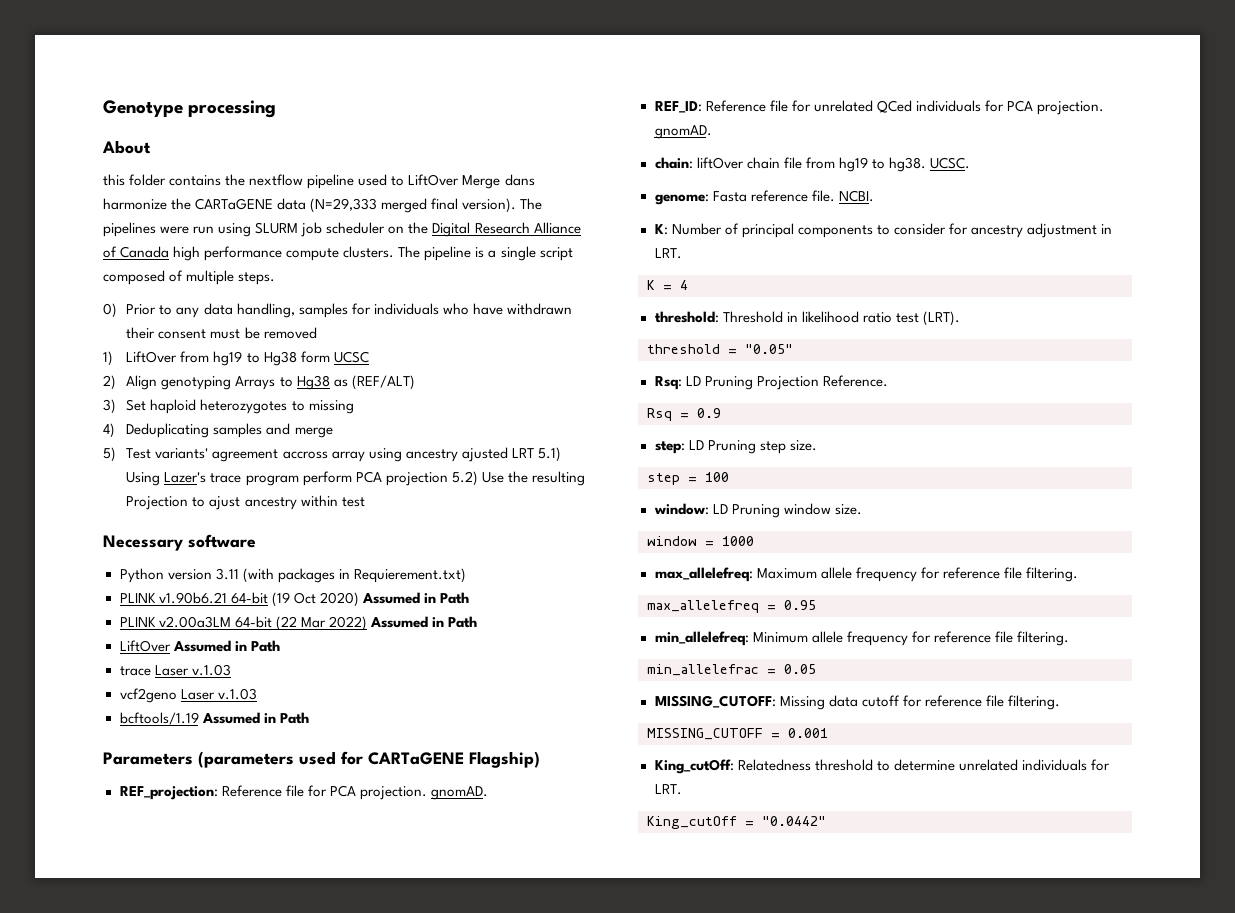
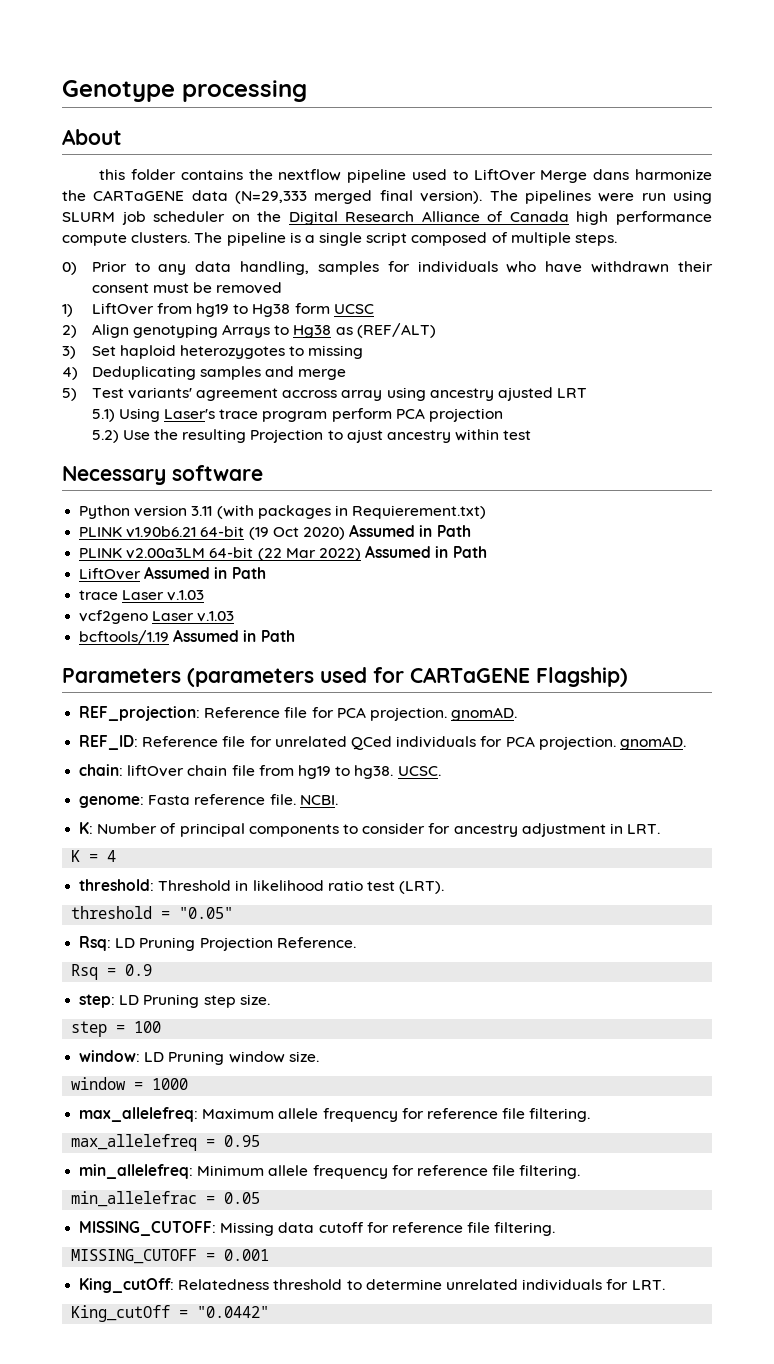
(534, 453) none -> (588, 393) //
[164,472,207,483] Lazer's -> [164,409,216,419] Laser's
(448, 479) none -> (503, 415) //

